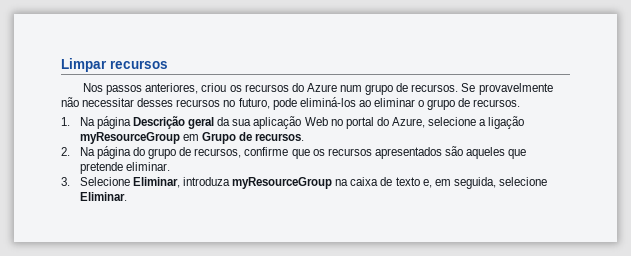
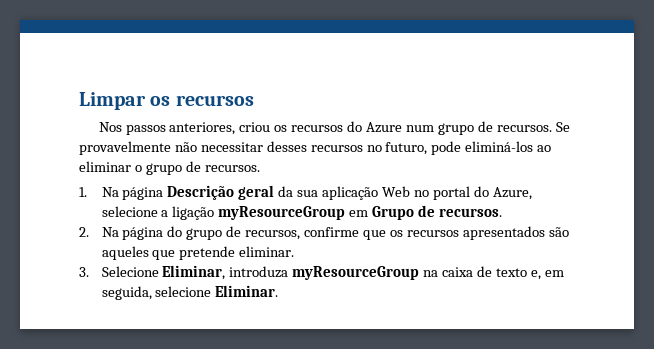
(107, 65) none -> [150,96,171,106] os

